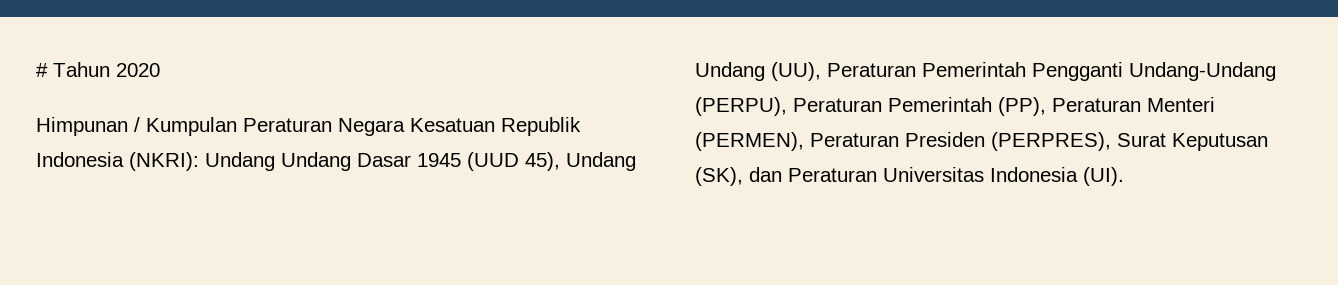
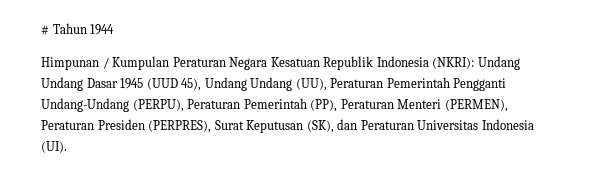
[116,63,160,77] 2020 -> [90,24,115,35] 1944

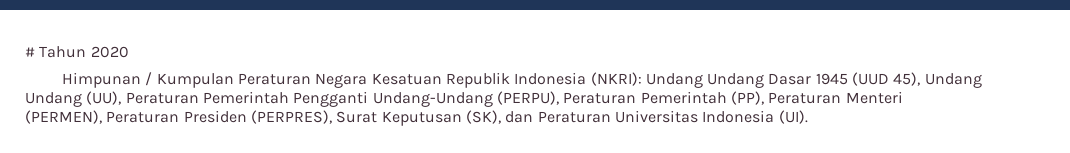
[90,24,115,35] 1944 -> [90,46,129,58] 2020

